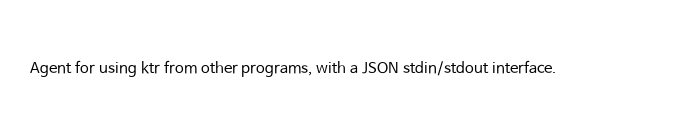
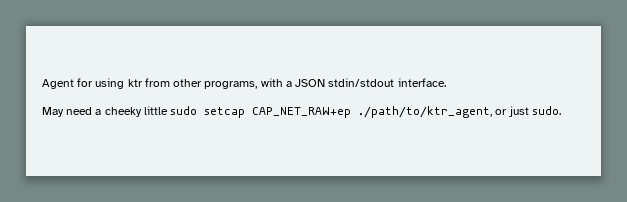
(557, 67) none -> [42,106,561,118] // May need a cheeky little sudo setcap CAP_NET_RAW+ep ./path/to/ktr_agent, or just sudo.

